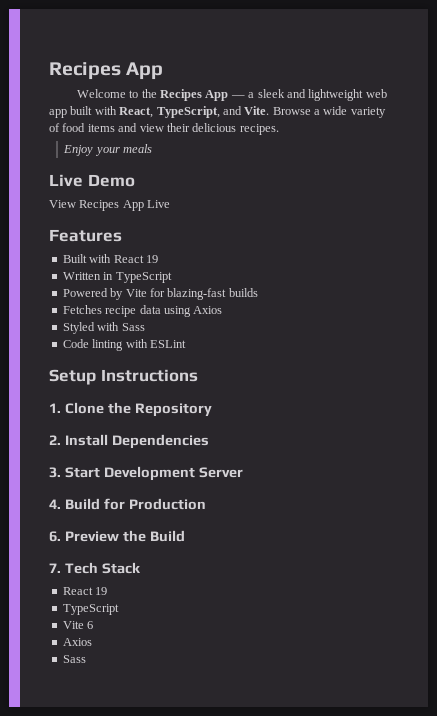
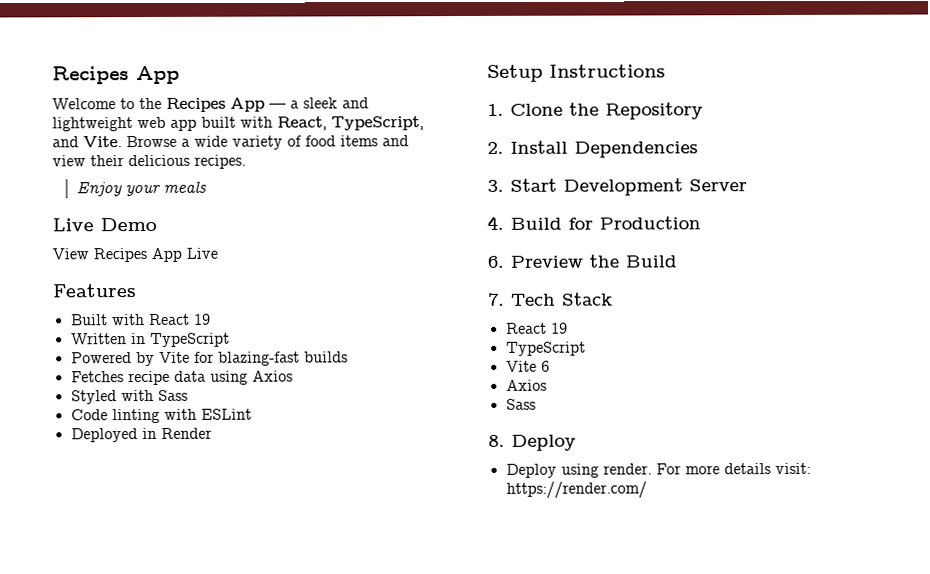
(186, 344) none -> [70,427,212,443] // Deployed in Render
(86, 659) none -> [488,434,576,451] [505,462,811,478] [505,481,647,499] // 8. Deploy // Deploy using render. For more details visit: https://render.com/

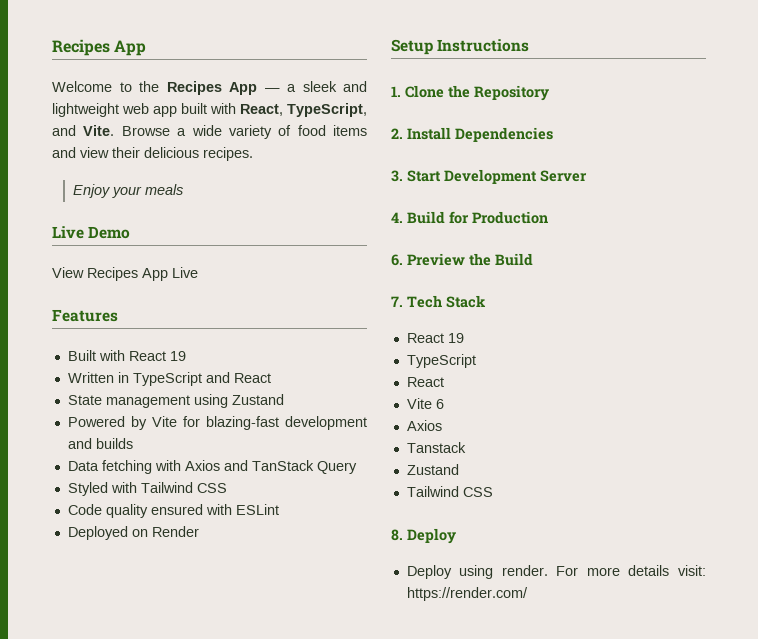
(230, 339) none -> [205,372,271,383] [67,394,284,408] and React // State management using Zustand
(300, 358) none -> [285,416,367,430] [67,438,92,449] development and
[70,370,293,386] Fetches recipe data using Axios -> [67,460,357,474] Data fetching with Axios and TanStack Query
[157,389,188,401] Sass -> [140,482,227,493] Tailwind CSS
[111,408,160,424] linting -> [105,504,203,518] quality ensured
[141,427,157,440] in -> [131,529,148,537] on
(586, 348) none -> [406,377,444,387] // React
[505,398,536,410] Sass -> [406,442,466,453] [406,464,459,475] [406,486,493,497] Tanstack // Zustand // Tailwind CSS

